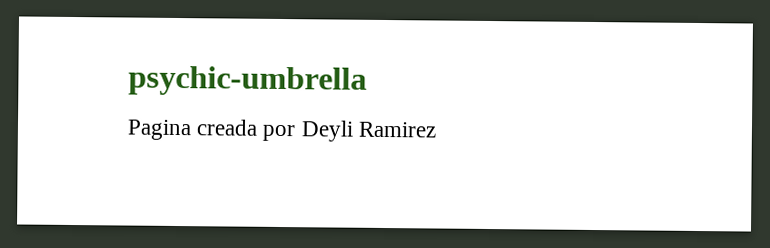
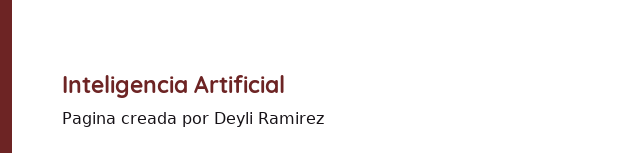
[128,65,367,97] psychic-umbrella -> [62,75,286,98] Inteligencia Artificial

